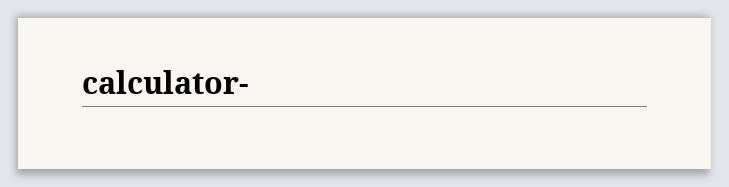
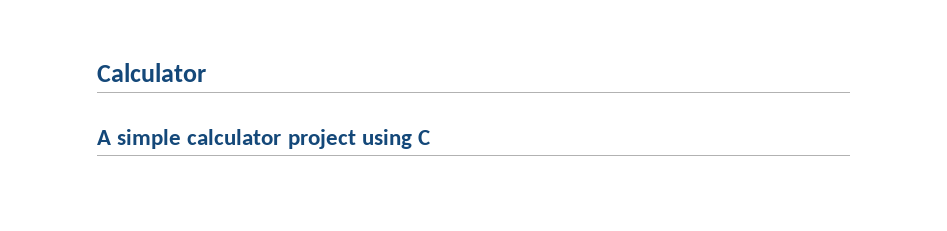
[82,70,248,94] calculator- -> [97,63,206,82] [97,129,431,149] Calculator // A simple calculator project using C

